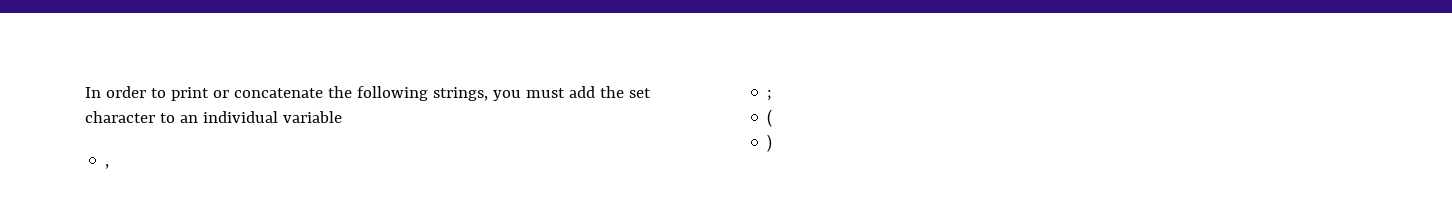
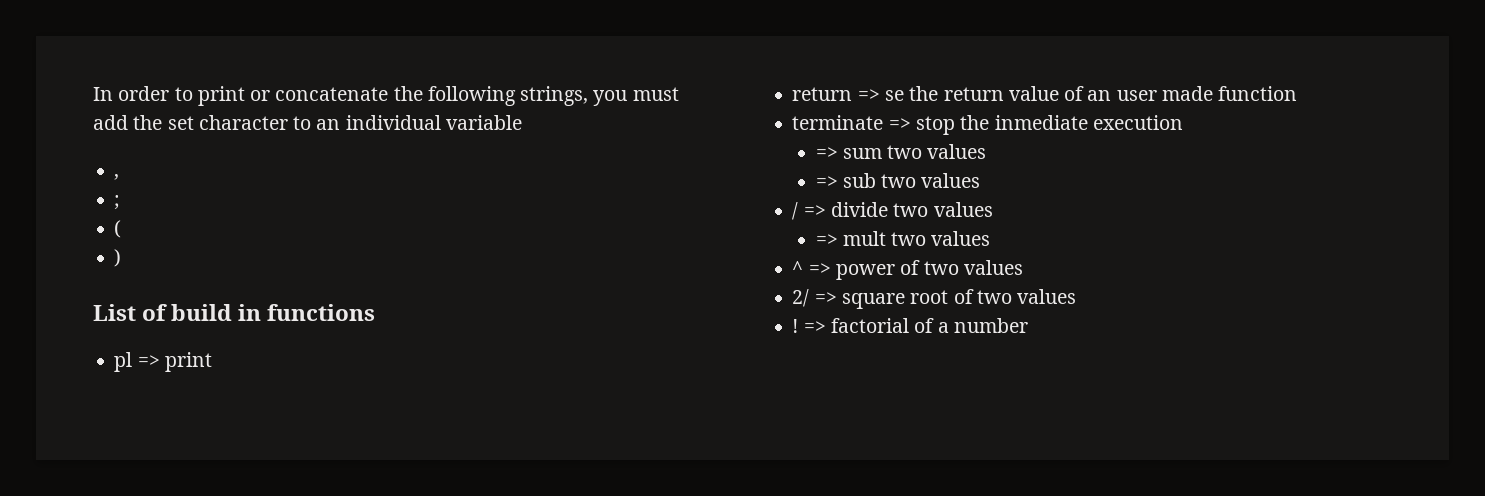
(773, 143) none -> [93,304,376,321] [114,352,212,372] [792,86,1298,101] [792,115,1183,135] [815,144,987,159] [815,173,981,188] [792,202,993,220] [815,231,991,246] [792,260,1023,280] [792,289,1077,309] [792,318,1028,333] // List of build in functions // pl => print // return => se the return value of an user made function // terminate => stop the inmediate execution // => sum two values // => sub two values // / => divide two values // => mult two values // ^ => power of two values // 2/ => square root of two values // ! => factorial of a number

